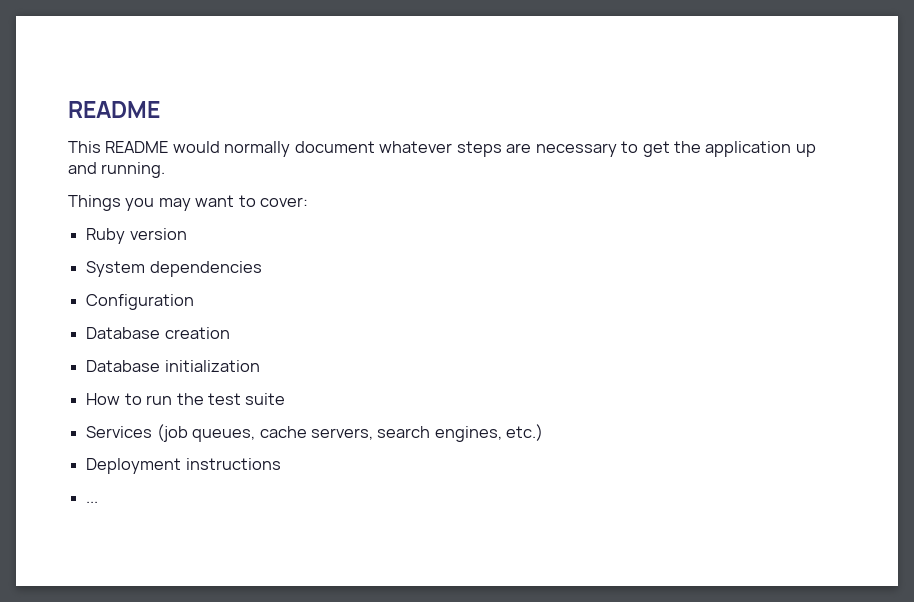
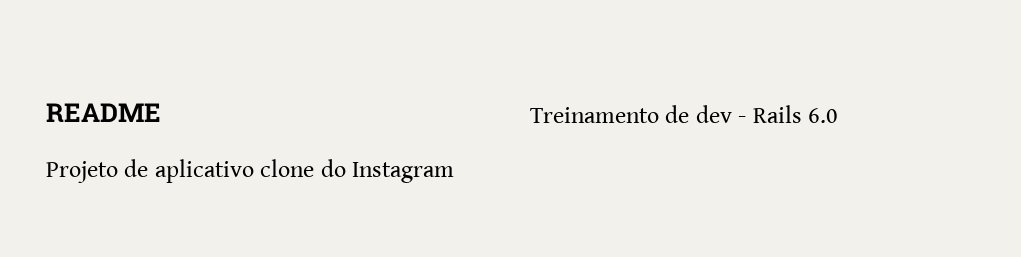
[68,141,816,157] [68,162,166,178] [68,195,309,211] [86,228,187,244] [86,261,262,277] [86,294,195,310] [86,327,230,339] [86,360,260,372] [86,393,286,405] [86,424,544,442] [86,458,281,474] [86,501,99,503] This README would normally document whatever steps are necessary to get the application up and running. // Things you may want to cover: // Ruby version // System dependencies // Configuration // Database creation // Database initialization // How to run the test suite // Services (job queues, cache servers, search engines, etc.) // Deployment instructions // ... -> [46,159,455,183] [530,105,839,123] Projeto de aplicativo clone do Instagram Treinamento de dev - Rails 6.0

